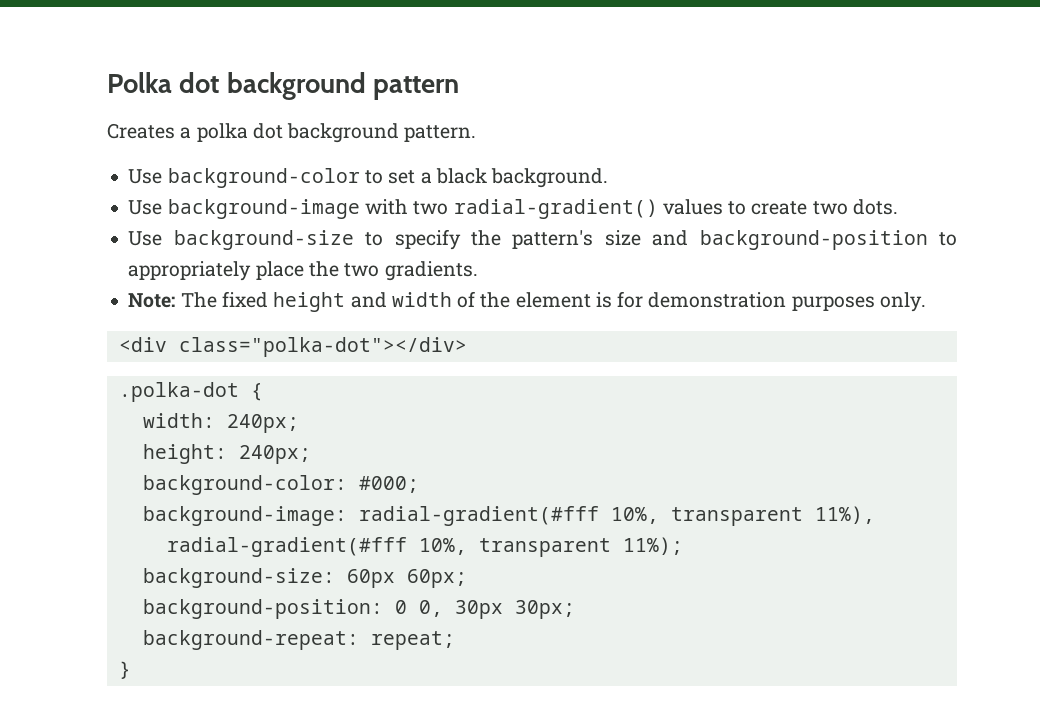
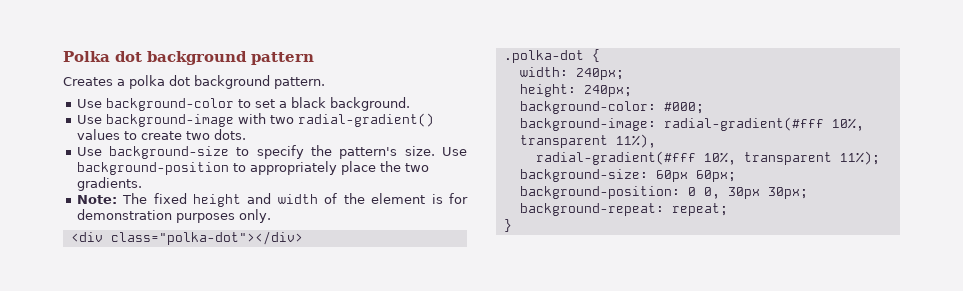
[604,230,689,246] size and -> [404,146,467,156] size. Use

